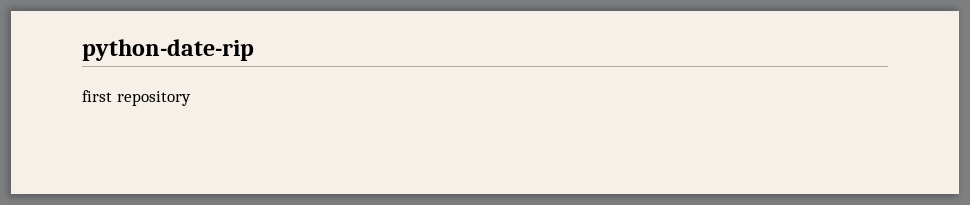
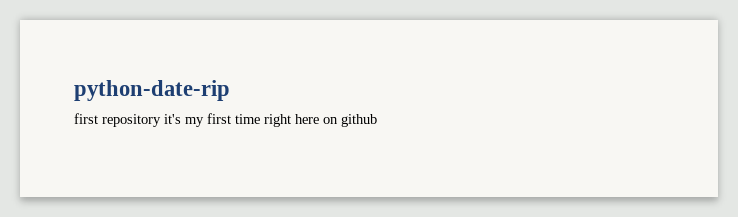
(191, 98) none -> [164,113,377,127] it's my first time right here on github

